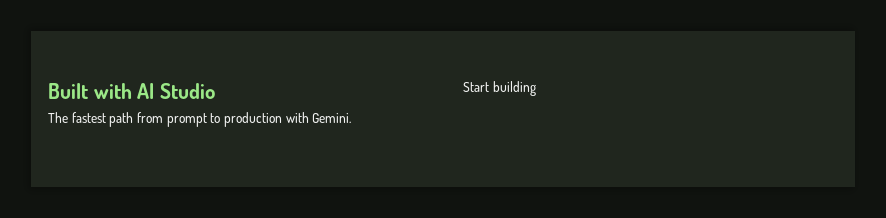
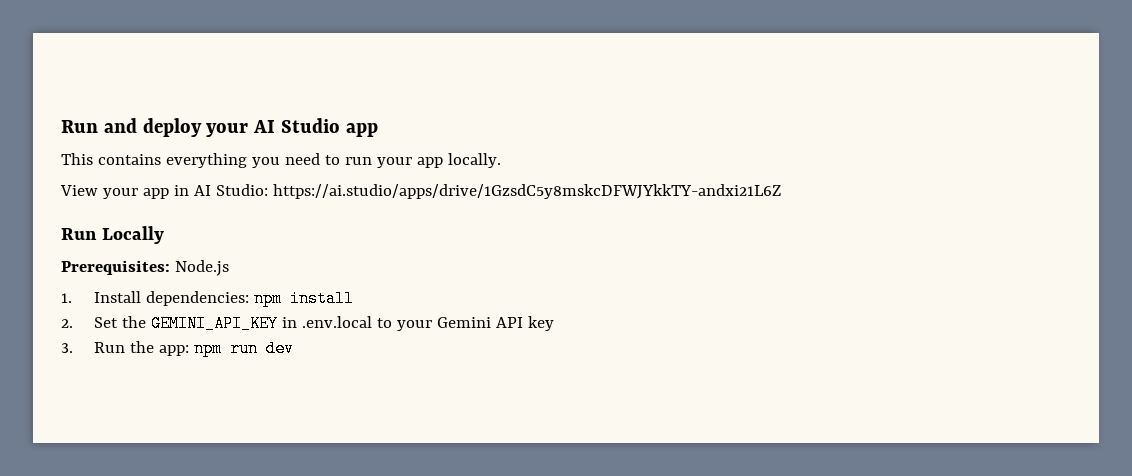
[48,83,216,99] [48,112,352,127] [463,81,536,96] Built with AI Studio // The fastest path from prompt to production with Gemini. // Start building -> [61,118,378,137] [61,153,501,168] [60,184,781,199] [61,226,164,244] [61,260,229,276] [61,290,355,307] [61,315,555,332] [61,340,295,357] Run and deploy your AI Studio app // This contains everything you need to run your app locally. // View your app in AI Studio: https://ai.studio/apps/drive/1GzsdC5y8mskcDFWJYkkTY-andxi21L6Z // Run Locally // Prerequisites: Node.js // 1. Install dependencies: npm install // 2. Set the GEMINI_API_KEY in .env.local to your Gemini API key // 3. Run the app: npm run dev

